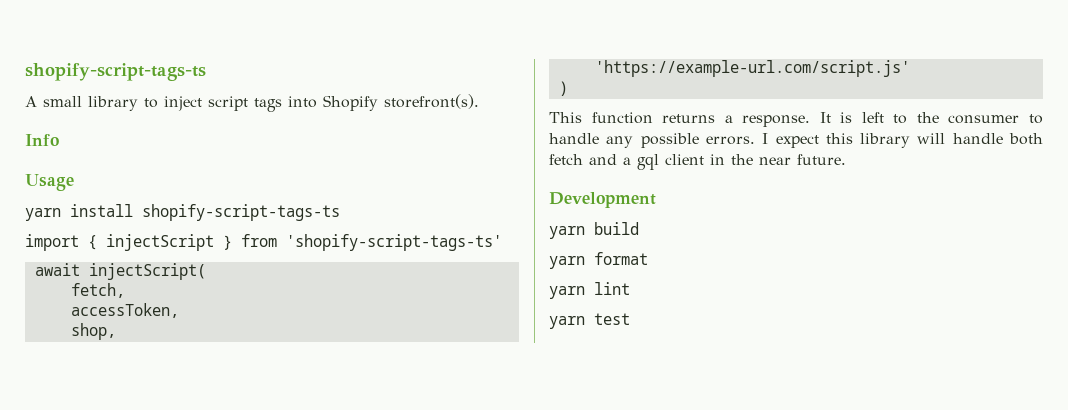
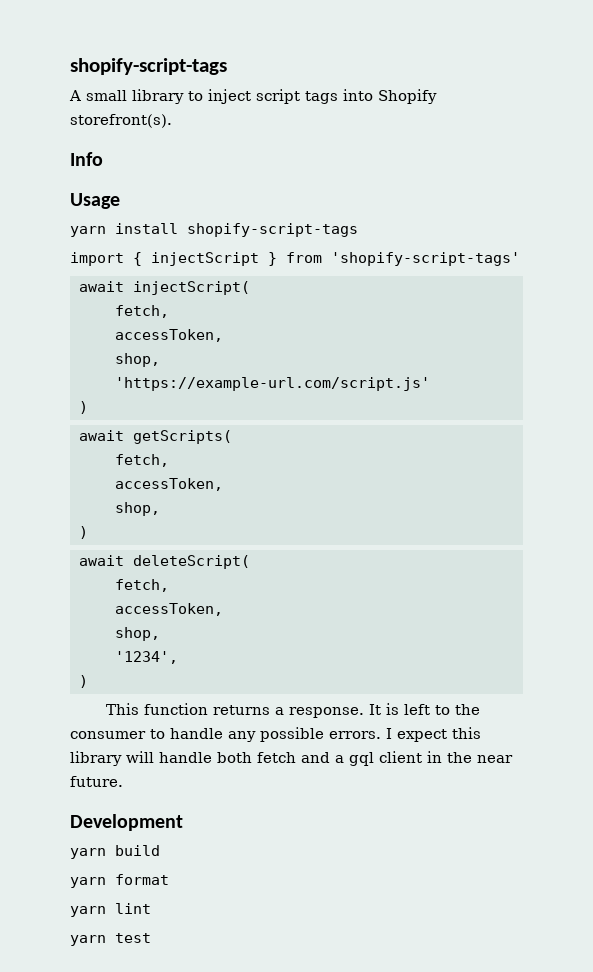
[25,63,206,81] shopify-script-tags-ts -> [70,58,227,75] shopify-script-tags
[142,204,340,221] shopify-script-tags-ts -> [187,223,358,237] shopify-script-tags
[286,234,502,251] 'shopify-script-tags-ts' -> [331,252,520,266] 'shopify-script-tags'
(568, 88) none -> [79,430,232,444] [115,454,169,467] [115,478,223,491] [115,502,160,516] [79,526,88,539] [79,555,250,569] [115,579,169,592] [115,603,223,616] [115,627,160,641] [115,651,178,664] [79,675,88,688] // await getScripts( // fetch, // accessToken, // shop, // ) // await deleteScript( // fetch, // accessToken, // shop, // '1234', // )

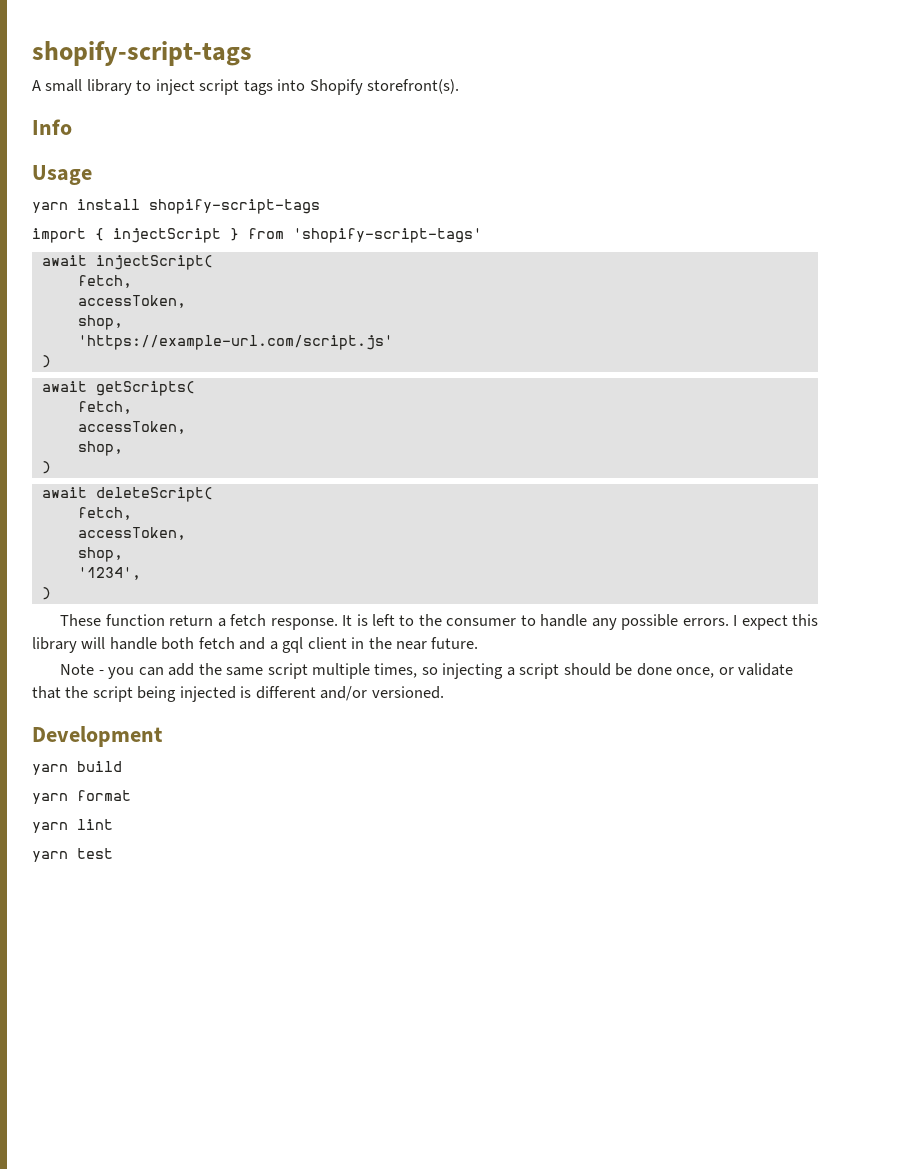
[106,703,285,715] This function returns a -> [60,614,267,627] These function return a fetch
(123, 781) none -> [60,663,793,679] [32,686,444,702] // Note - you can add the same script multiple times, so injecting a script should be done once, or validate that the script being injected is different and/or versioned.

